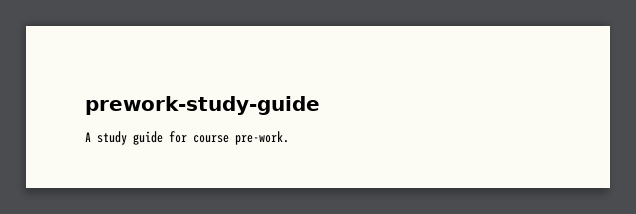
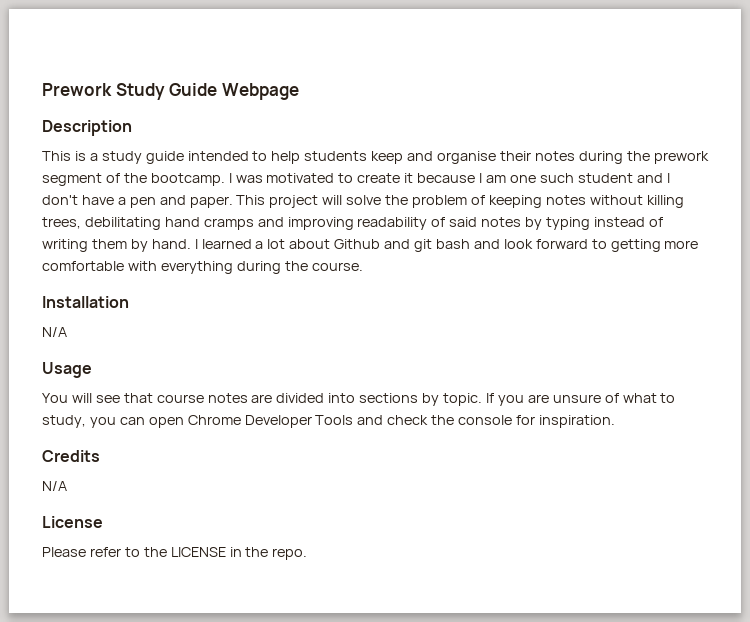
[85,96,320,115] [85,131,289,145] prework-study-guide // A study guide for course pre-work. -> [42,83,299,100] [42,120,132,136] [42,151,709,164] [42,173,670,186] [42,195,684,208] [42,217,663,230] [42,239,699,252] [42,261,363,274] [42,296,129,308] [42,327,67,337] [42,362,92,378] [42,393,676,406] [42,415,615,428] [42,450,100,462] [42,481,67,491] [42,516,103,528] [42,547,308,560] Prework Study Guide Webpage // Description // This is a study guide intended to help students keep and organise their notes during the prework segment of the bootcamp. I was motivated to create it because I am one such student and I don't have a pen and paper. This project will solve the problem of keeping notes without killing trees, debilitating hand cramps and improving readability of said notes by typing instead of writing them by hand. I learned a lot about Github and git bash and look forward to getting more comfortable with everything during the course. // Installation // N/A // Usage // You will see that course notes are divided into sections by topic. If you are unsure of what to study, you can open Chrome Developer Tools and check the console for inspiration. // Credits // N/A // License // Please refer to the LICENSE in the repo.

